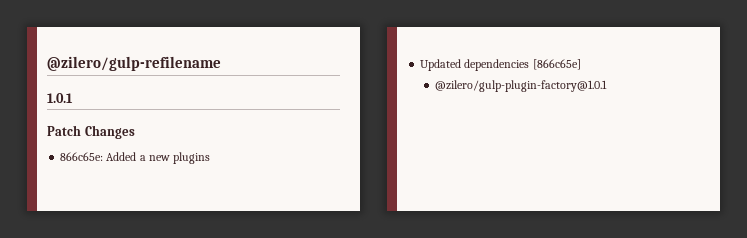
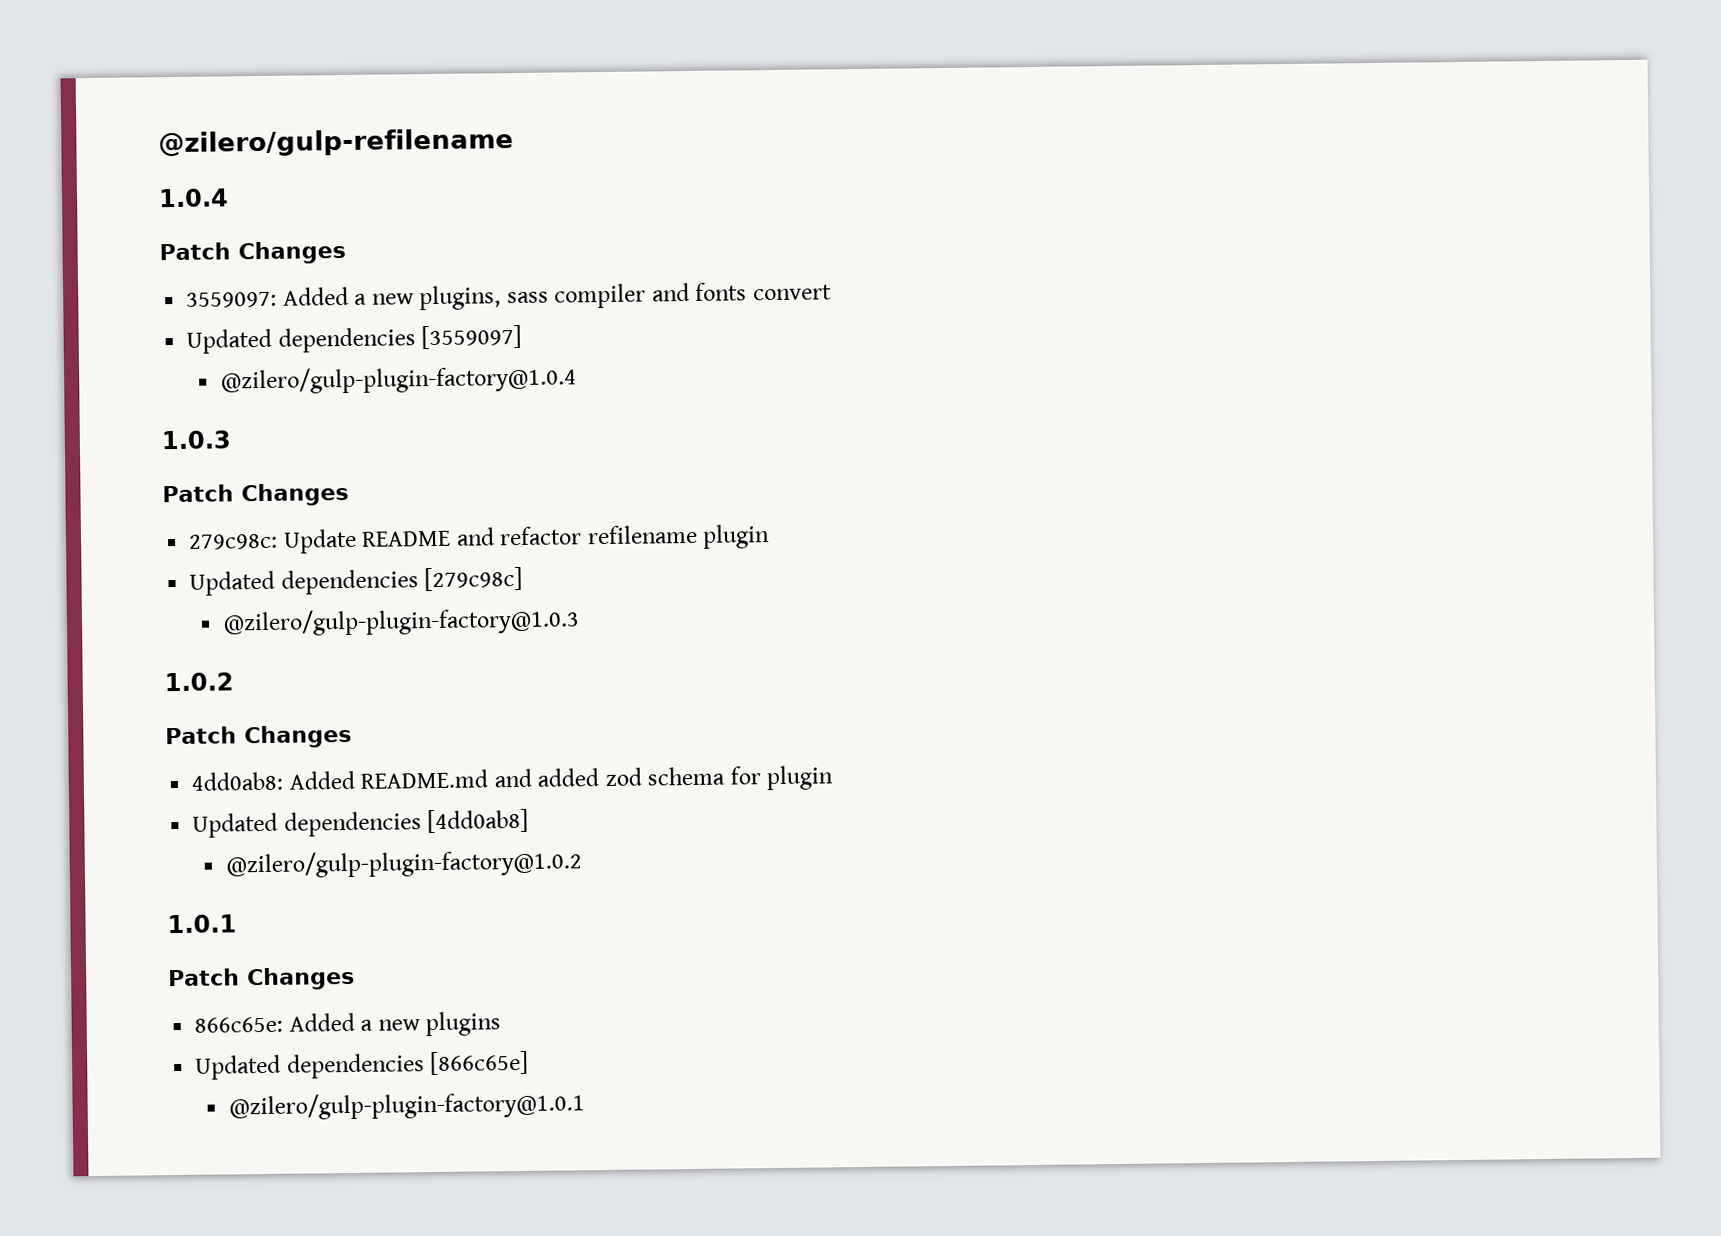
(221, 63) none -> [158,188,229,208] [159,240,346,265] [186,282,832,311] [186,324,523,354] [220,365,577,395] [161,430,231,450] [162,482,349,507] [188,524,771,554] [189,566,524,596] [222,607,580,637] [164,672,234,692] [165,724,352,749] [191,765,835,791] [192,808,530,838] [225,849,582,879] // 1.0.4 // Patch Changes // 3559097: Added a new plugins, sass compiler and fonts convert // Updated dependencies [3559097] // @zilero/gulp-plugin-factory@1.0.4 // 1.0.3 // Patch Changes // 279c98c: Update README and refactor refilename plugin // Updated dependencies [279c98c] // @zilero/gulp-plugin-factory@1.0.3 // 1.0.2 // Patch Changes // 4dd0ab8: Added README.md and added zod schema for plugin // Updated dependencies [4dd0ab8] // @zilero/gulp-plugin-factory@1.0.2

